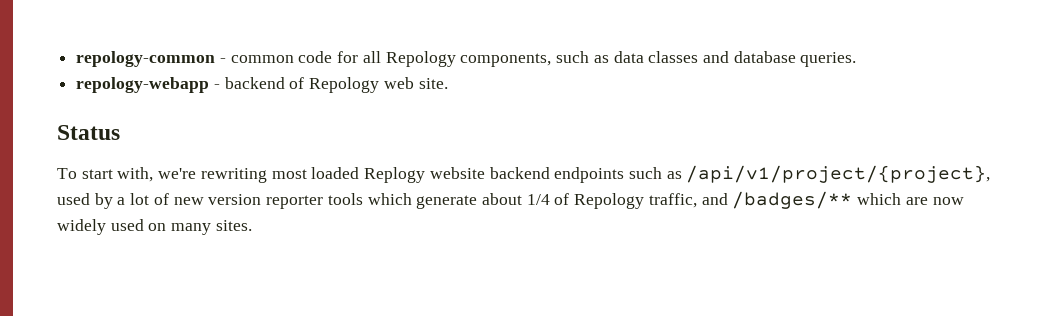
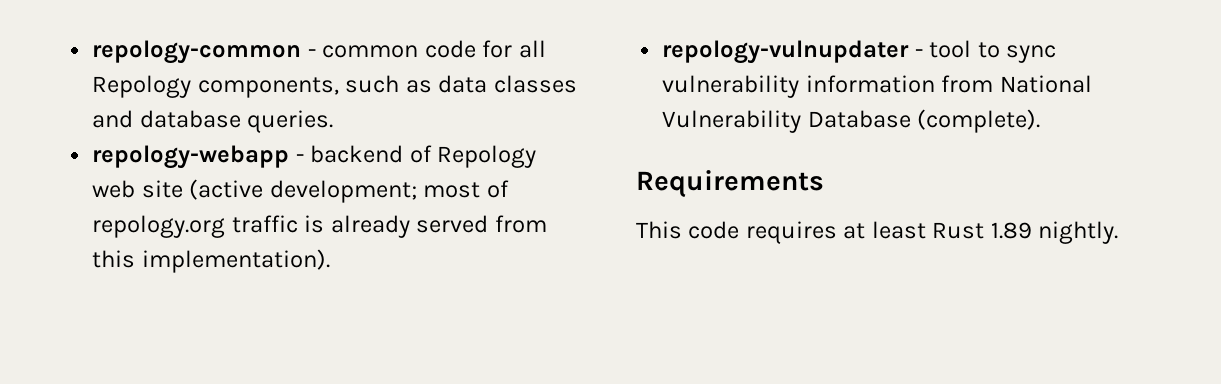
[418,78,448,89] [57,125,120,140] [57,165,991,183] [57,191,964,209] [57,219,252,235] site. // Status // To start with, we're rewriting most loaded Replogy website backend endpoints such as /api/v1/project/{project}, used by a lot of new version reporter tools which generate about 1/4 of Repology traffic, and /badges/** which are now widely used on many sites. -> [141,179,509,203] [92,215,547,238] [92,249,330,273] [662,40,1057,64] [662,75,1092,98] [662,109,1041,133] [636,170,824,198] [636,221,1119,244] site (active development; most of repology.org traffic is already served from this implementation). // repology-vulnupdater - tool to sync vulnerability information from National Vulnerability Database (complete). // Requirements // This code requires at least Rust 1.89 nightly.

